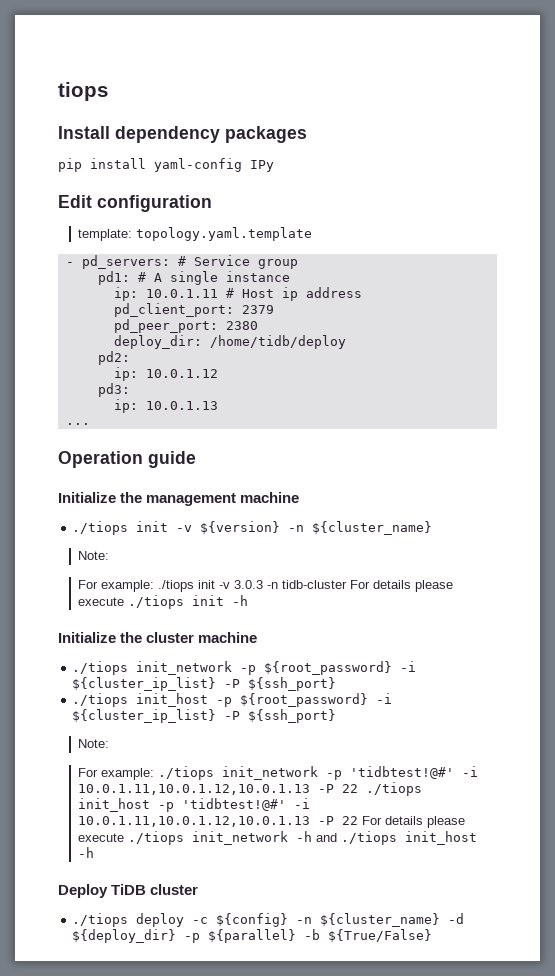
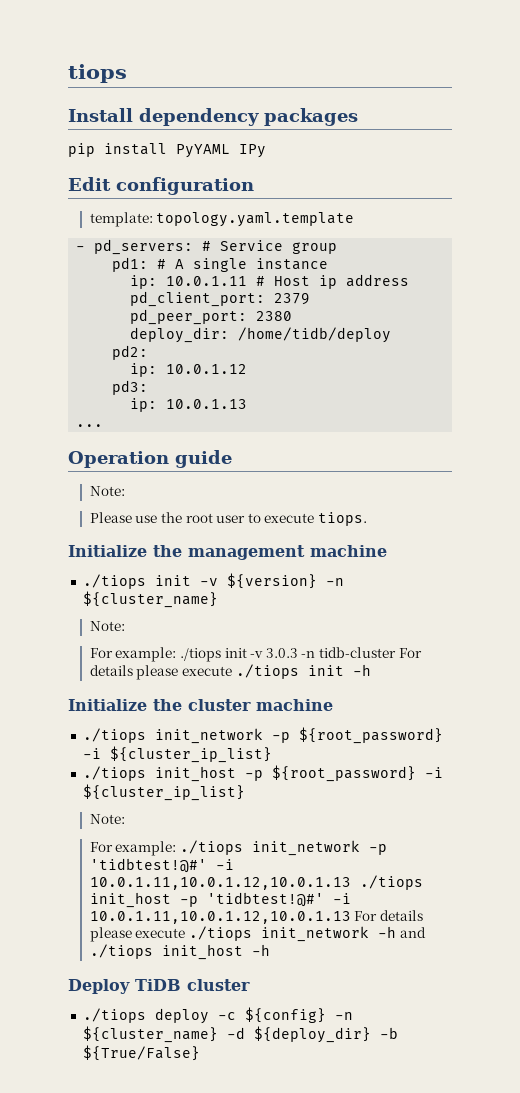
[154,158,242,172] yaml-config -> [176,144,230,158] PyYAML
(196, 459) none -> [89,486,125,496] [89,512,368,526] // Note: // Please use the root user to execute tiops.
[224,677,337,691] -P ${ssh_port} -> (272, 754) none
[224,709,337,723] -P ${ssh_port} -> (245, 792) none
[317,784,358,793] -P 22 -> (351, 883) none
[317,816,358,825] -P 22 -> (351, 917) none
[184,929,297,943] -p ${parallel} -> (371, 1034) none

